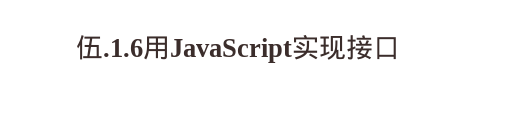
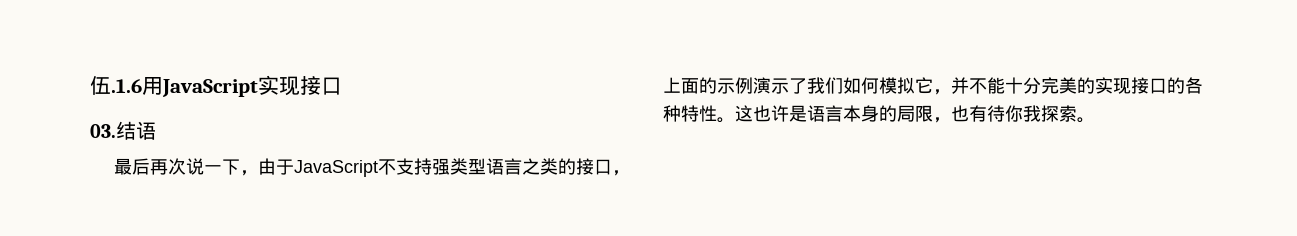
(400, 48) none -> [90,121,156,140] [114,158,631,177] [663,77,1203,95] [663,105,1095,123] // 03.结语 // 最后再次说一下，由于JavaScript不支持强类型语言之类的接口，上面的示例演示了我们如何模拟它，并不能十分完美的实现接口的各种特性。这也许是语言本身的局限，也有待你我探索。

